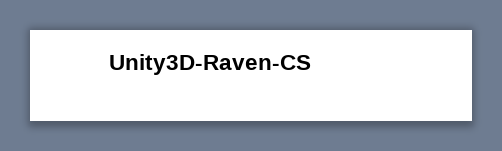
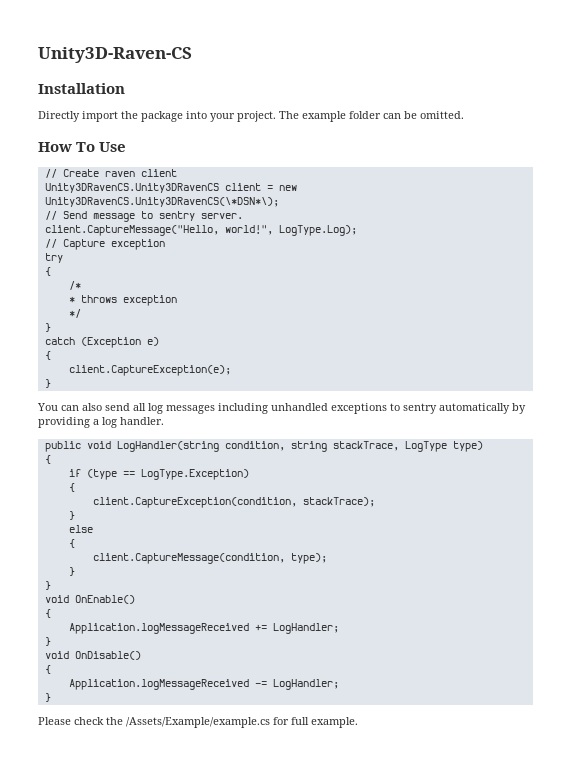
(311, 64) none -> [38,83,125,94] [38,111,464,122] [38,142,127,152] [44,169,177,178] [44,183,297,193] [44,197,279,207] [44,211,243,222] [44,225,357,236] [44,239,165,250] [44,253,63,263] [44,267,51,276] [68,281,81,290] [68,295,177,306] [68,309,81,318] [44,323,51,332] [44,337,159,348] [44,351,51,360] [68,365,231,376] [44,379,51,388] [37,403,526,414] [38,417,164,428] [44,441,483,452] [44,455,51,464] [68,469,249,480] [68,483,75,492] [92,497,375,508] [68,511,75,520] [68,525,93,533] [68,539,75,548] [92,553,327,564] [68,567,75,576] [44,581,51,590] [44,595,135,604] [44,609,51,618] [68,623,339,634] [44,637,51,646] [44,651,141,660] [44,665,51,674] [68,679,339,690] [44,693,51,702] [38,717,358,728] // Installation // Directly import the package into your project. The example folder can be omitted. // How To Use // // Create raven client // Unity3DRavenCS.Unity3DRavenCS client = new Unity3DRavenCS.Unity3DRavenCS(\*DSN*\); // // Send message to sentry server. // client.CaptureMessage("Hello, world!", LogType.Log); // // Capture exception // try // { // /* // * throws exception // */ // } // catch (Exception e) // { // client.CaptureException(e); // } // You can also send all log messages including unhandled exceptions to sentry automatically by providing a log handler. // public void LogHandler(string condition, string stackTrace, LogType type) // { // if (type == LogType.Exception) // { // client.CaptureException(condition, stackTrace); // } // else // { // client.CaptureMessage(condition, type); // } // } // void OnEnable() // { // Application.logMessageReceived += LogHandler; // } // void OnDisable() // { // Application.logMessageReceived -= LogHandler; // } // Please check the /Assets/Example/example.cs for full example.

